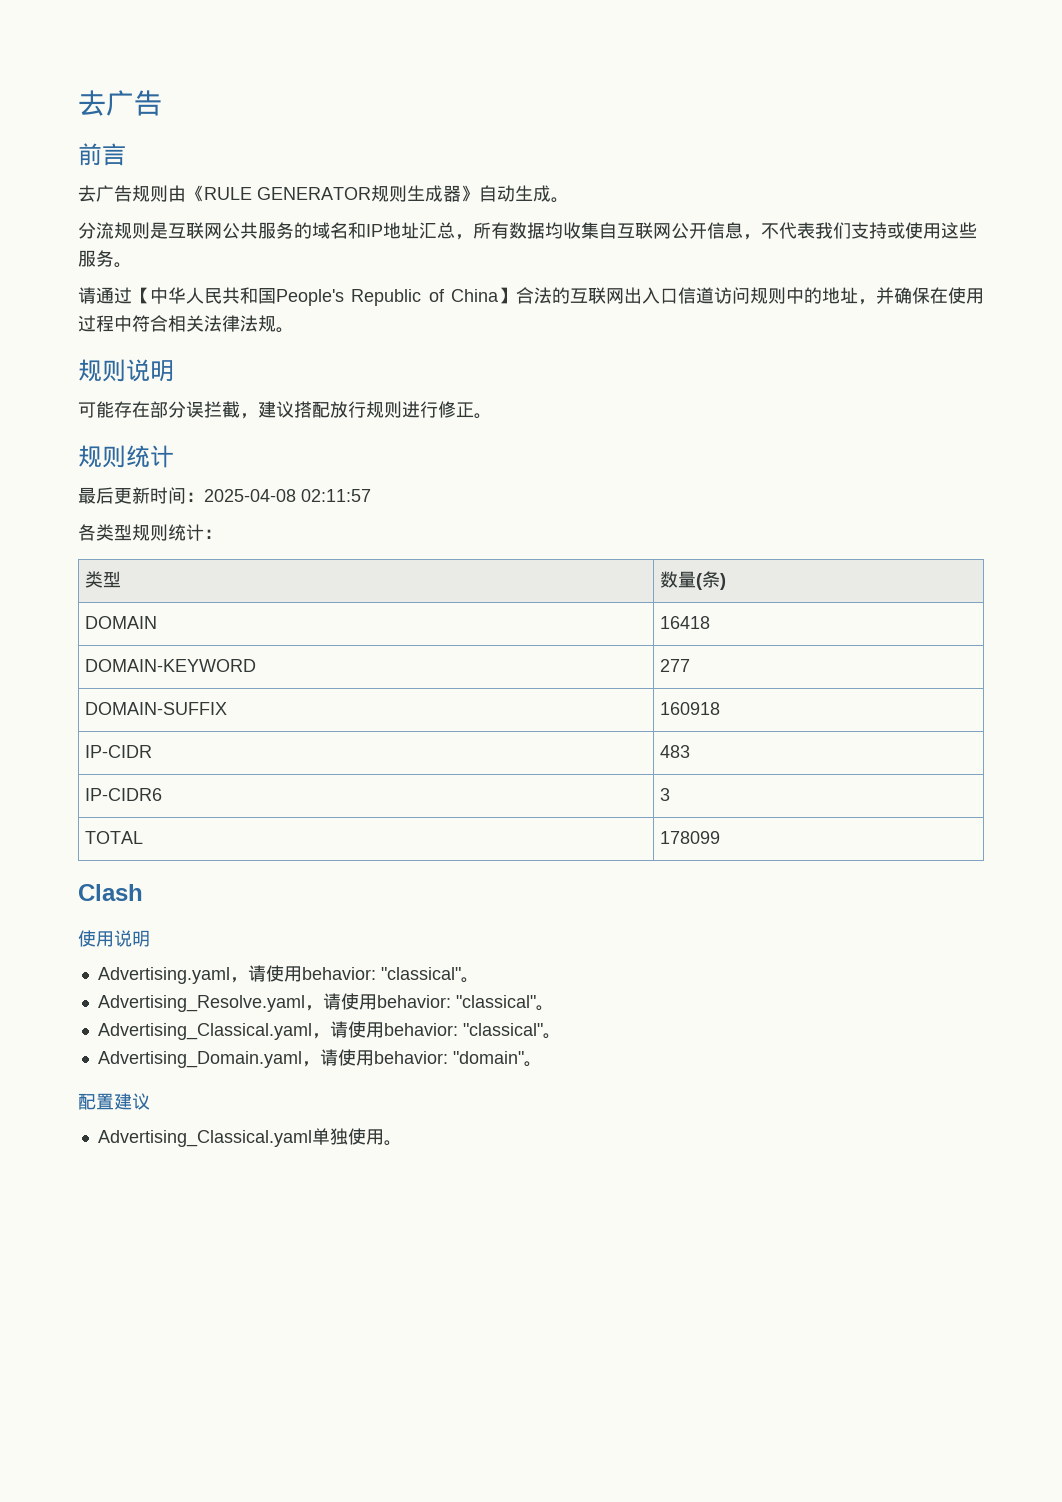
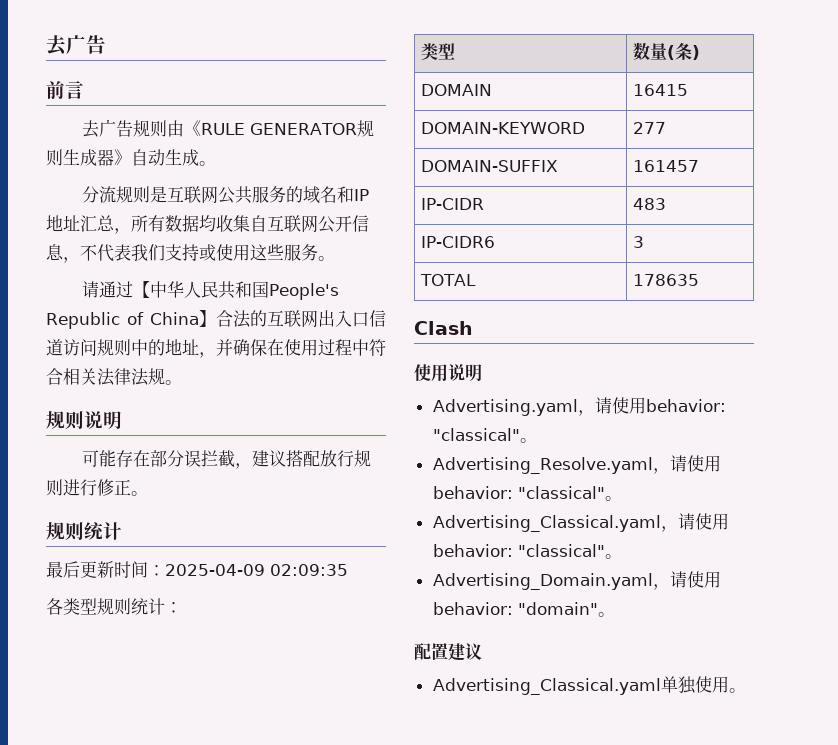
[204,489,371,502] 2025-04-08 02:11:57 -> [165,564,348,576] 2025-04-09 02:09:35
[660,616,711,629] 16418 -> [633,84,689,96] 16415
[660,702,721,715] 160918 -> [633,160,700,172] 161457
[660,831,721,844] 178099 -> [633,274,700,286] 178635

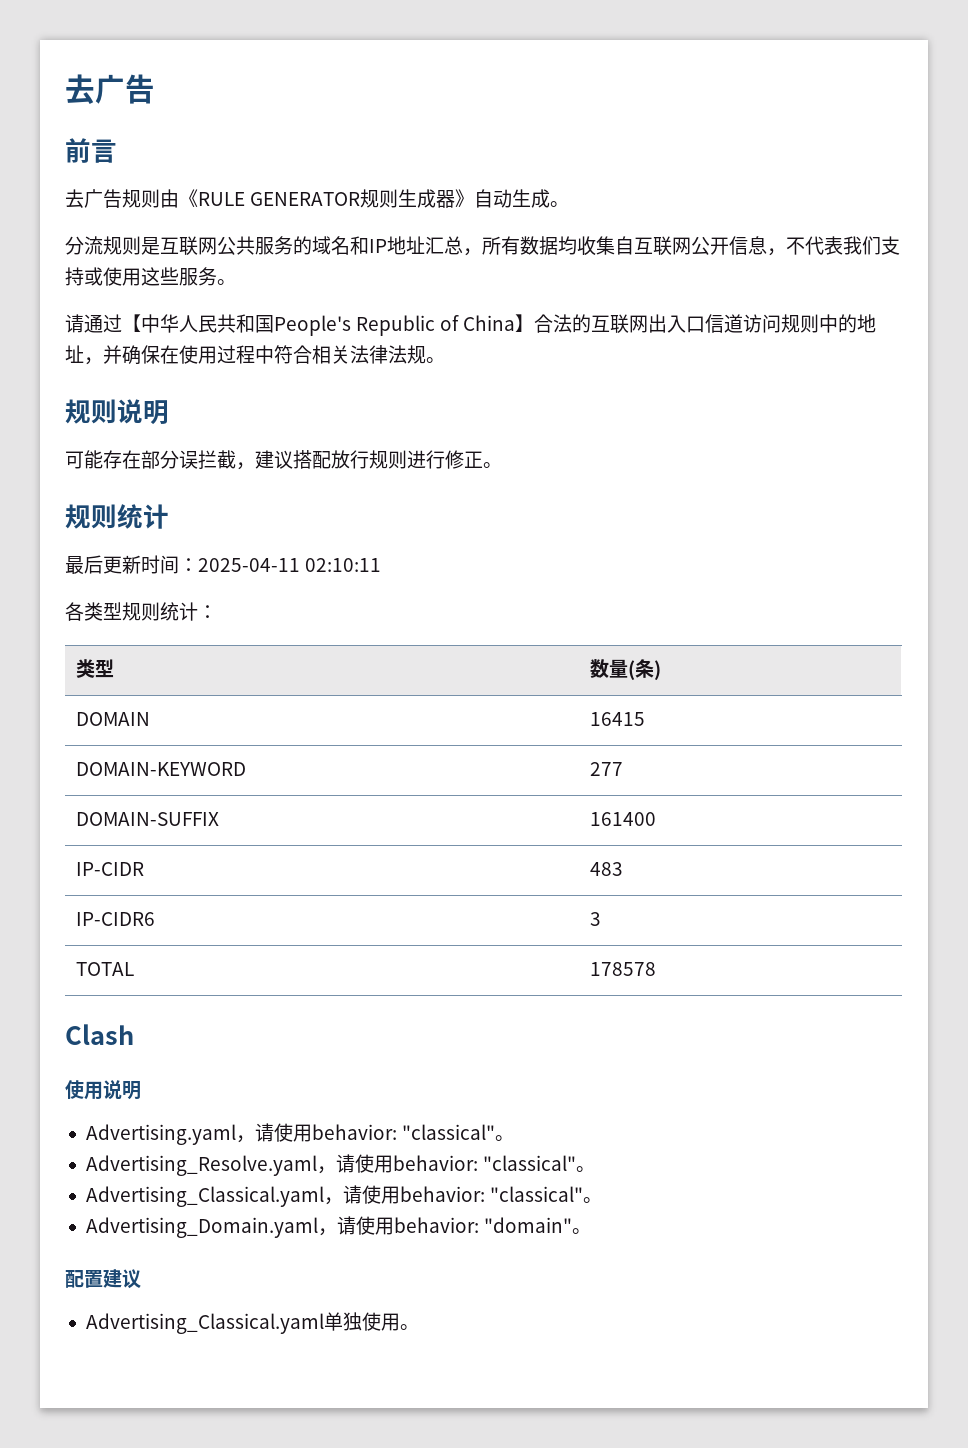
[165,564,348,576] 2025-04-09 02:09:35 -> [198,558,382,572] 2025-04-11 02:10:11
[633,160,700,172] 161457 -> [590,812,657,826] 161400
[633,274,700,286] 178635 -> [590,962,657,976] 178578

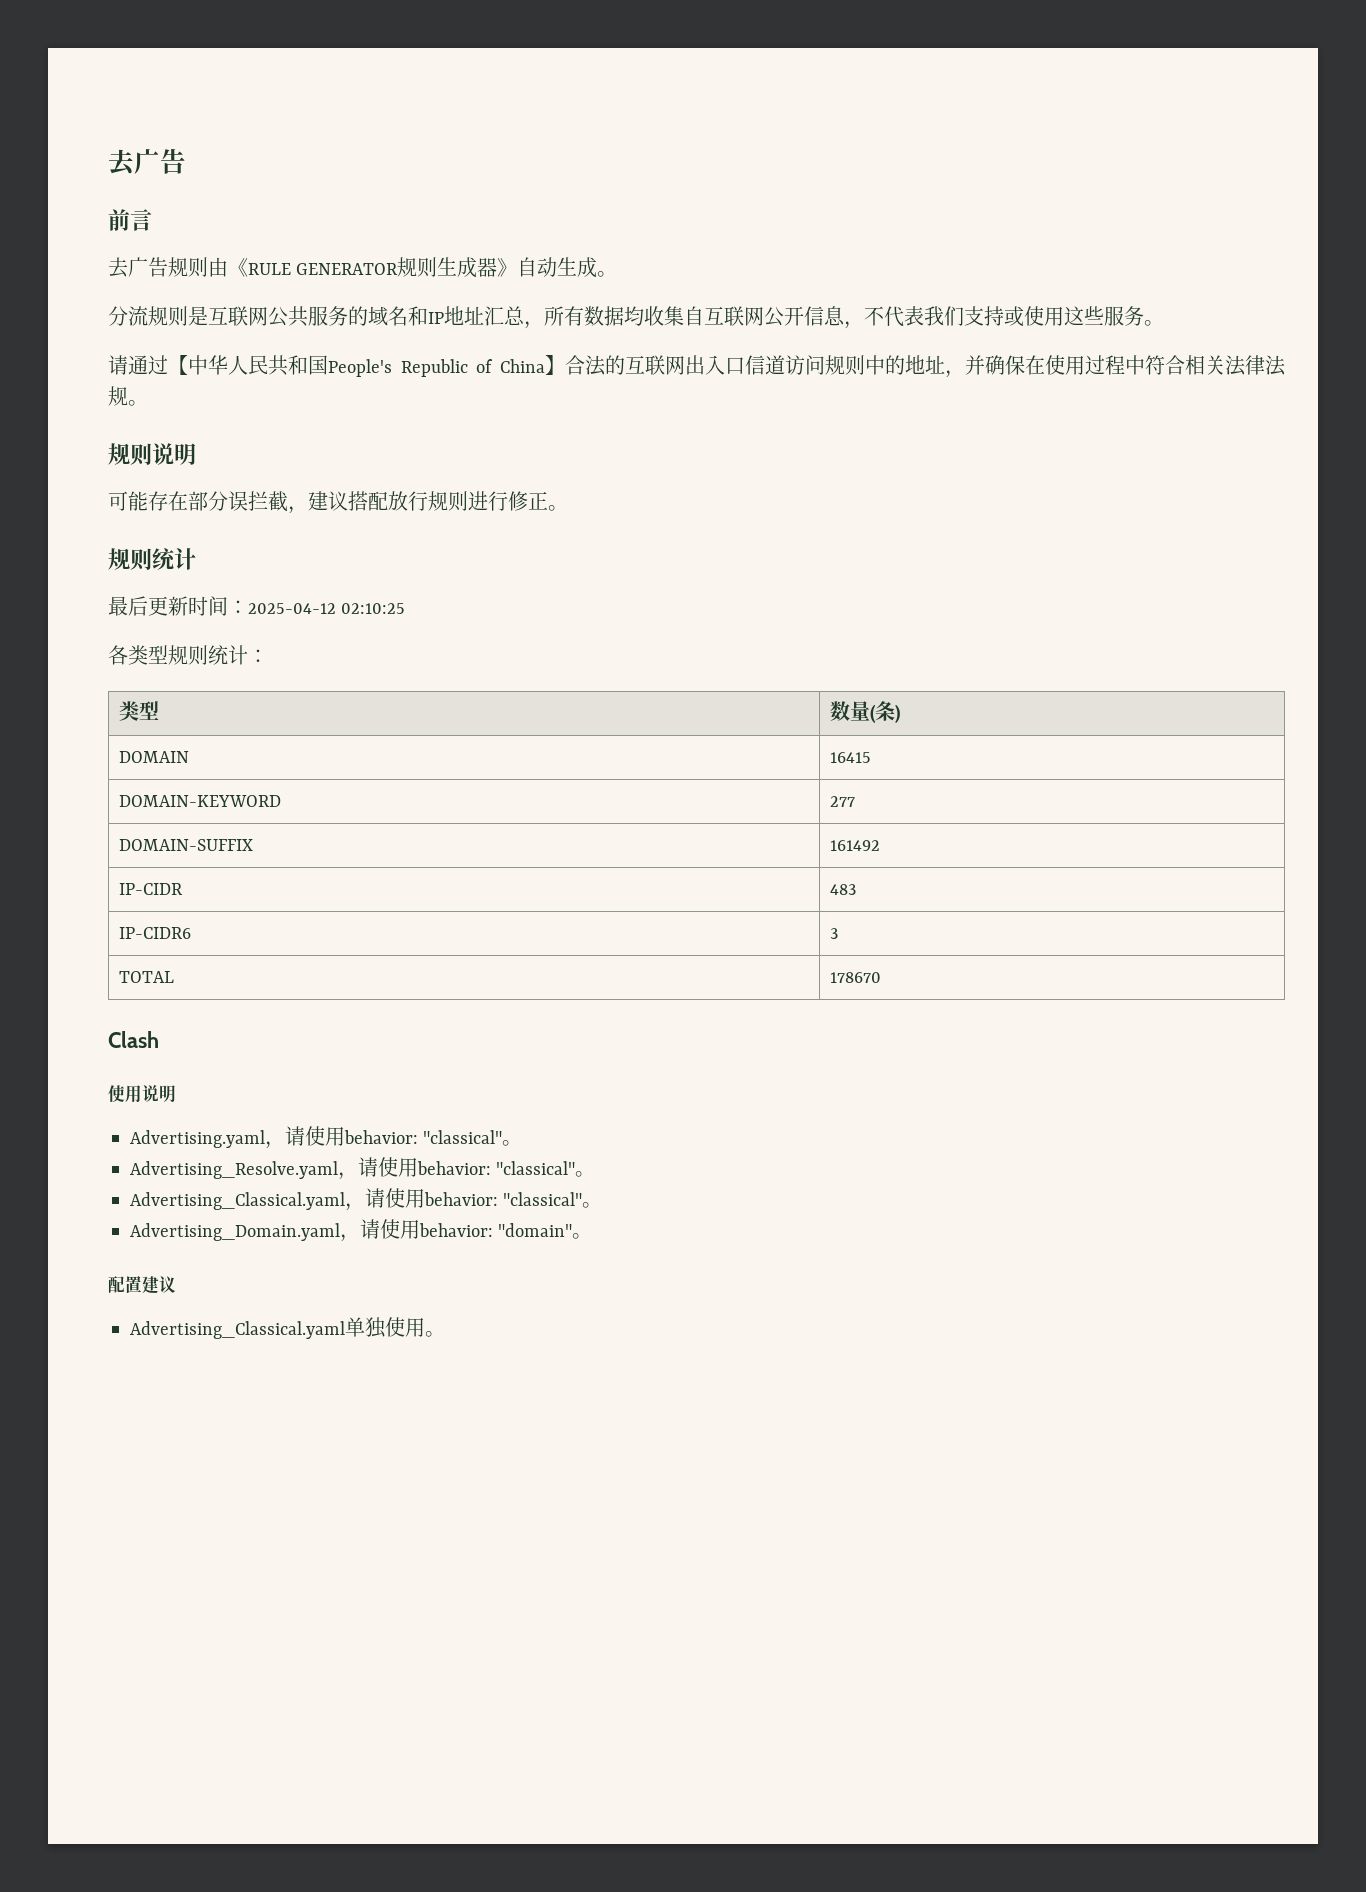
[198,558,382,572] 2025-04-11 02:10:11 -> [248,603,406,614] 2025-04-12 02:10:25
[590,812,657,826] 161400 -> [829,840,880,851] 161492
[590,962,657,976] 178578 -> [829,972,881,983] 178670

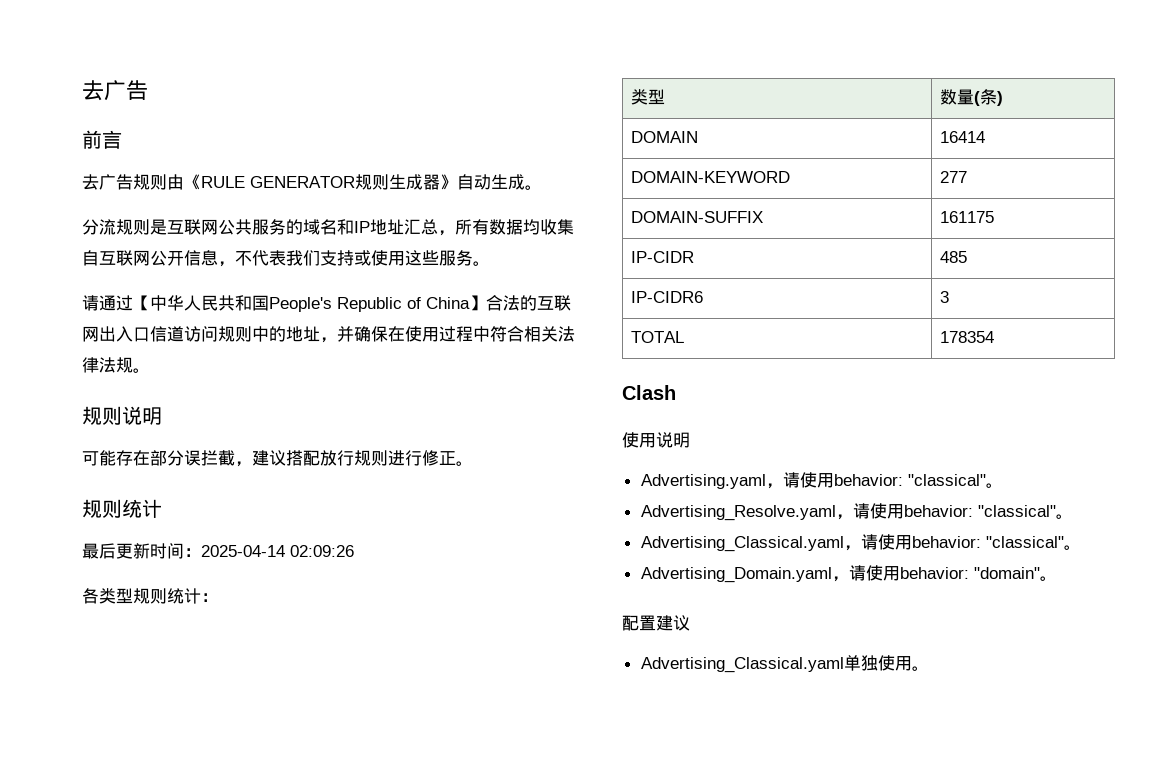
[248,603,406,614] 2025-04-12 02:10:25 -> [201,545,354,557] 2025-04-14 02:09:26
[829,752,871,763] 16415 -> [940,131,986,143] 16414
[829,840,880,851] 161492 -> [940,211,995,223] 161175
[829,884,856,895] 483 -> [940,251,968,263] 485
[829,972,881,983] 178670 -> [940,331,995,343] 178354

